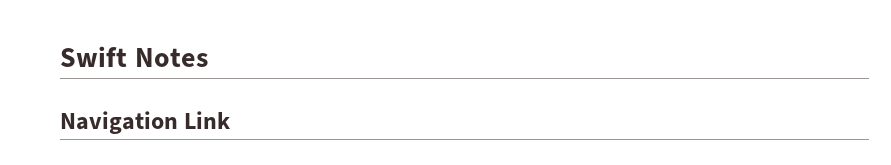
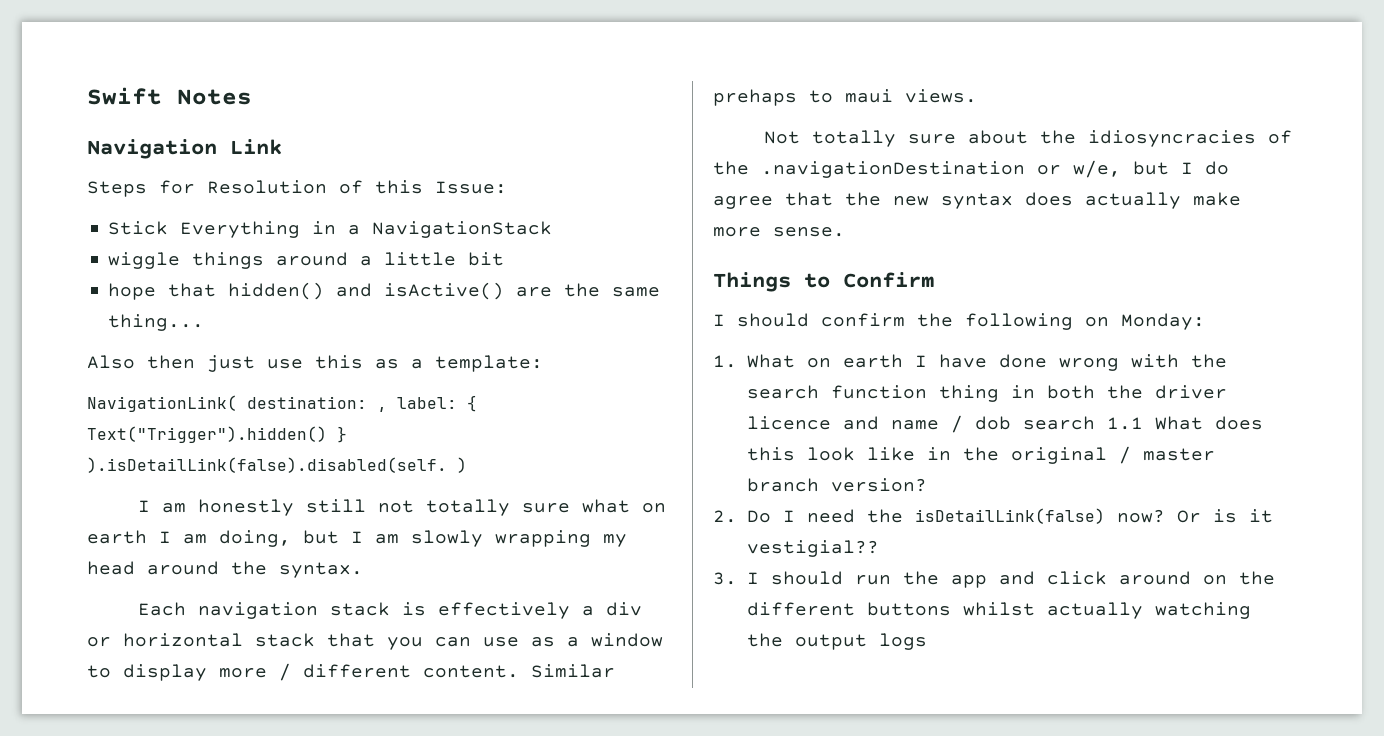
(231, 120) none -> [87,180,507,197] [108,221,553,238] [108,252,505,269] [108,282,661,300] [108,314,205,331] [87,355,543,372] [87,395,477,412] [87,426,347,443] [87,457,467,473] [137,499,666,516] [87,530,627,547] [87,561,363,578] [137,602,642,619] [87,633,663,650] [87,663,615,681] [713,89,977,106] [763,130,1292,147] [713,160,1229,178] [713,192,1241,209] [713,227,845,237] [713,272,934,292] [713,313,1205,330] [713,354,1227,371] [746,385,1227,402] [746,415,1263,433] [746,446,1215,464] [746,478,927,492] [713,508,1273,524] [746,540,879,557] [713,571,1275,588] [746,602,1251,619] [746,633,927,650] // Steps for Resolution of this Issue: // Stick Everything in a NavigationStack // wiggle things around a little bit // hope that hidden() and isActive() are the same thing... // Also then just use this as a template: // NavigationLink( destination: , label: { Text("Trigger").hidden() } ).isDetailLink(false).disabled(self. ) // I am honestly still not totally sure what on earth I am doing, but I am slowly wrapping my head around the syntax. // Each navigation stack is effectively a div or horizontal stack that you can use as a window to display more / different content. Similar prehaps to maui views. // Not totally sure about the idiosyncracies of the .navigationDestination or w/e, but I do agree that the new syntax does actually make more sense. // Things to Confirm // I should confirm the following on Monday: // 1. What on earth I have done wrong with the search function thing in both the driver licence and name / dob search 1.1 What does this look like in the original / master branch version? // 2. Do I need the isDetailLink(false) now? Or is it vestigial?? // 3. I should run the app and click around on the different buttons whilst actually watching the output logs

